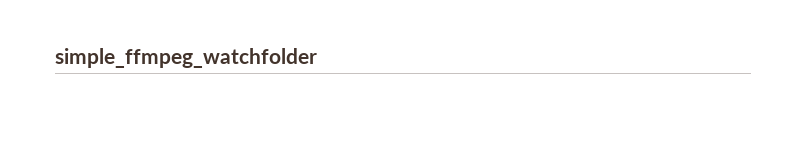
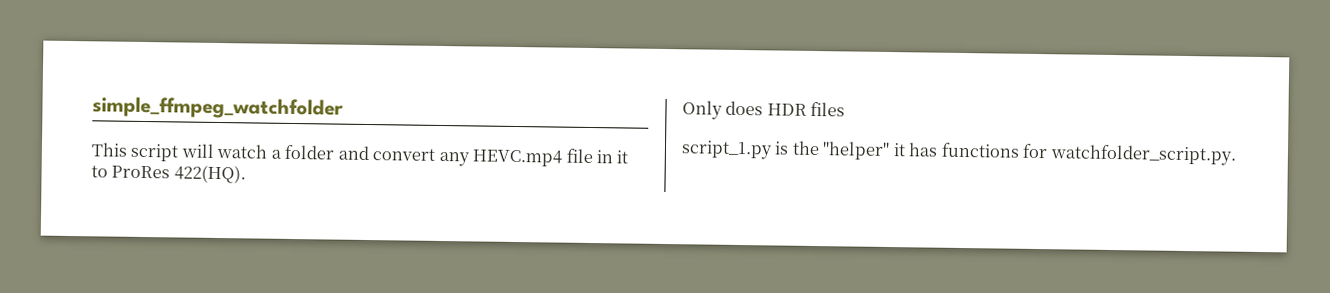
(317, 58) none -> [91,142,629,167] [91,164,246,184] [682,100,846,120] [681,140,1237,166] // This script will watch a folder and convert any HEVC.mp4 file in it to ProRes 422(HQ). // Only does HDR files // script_1.py is the "helper" it has functions for watchfolder_script.py.

